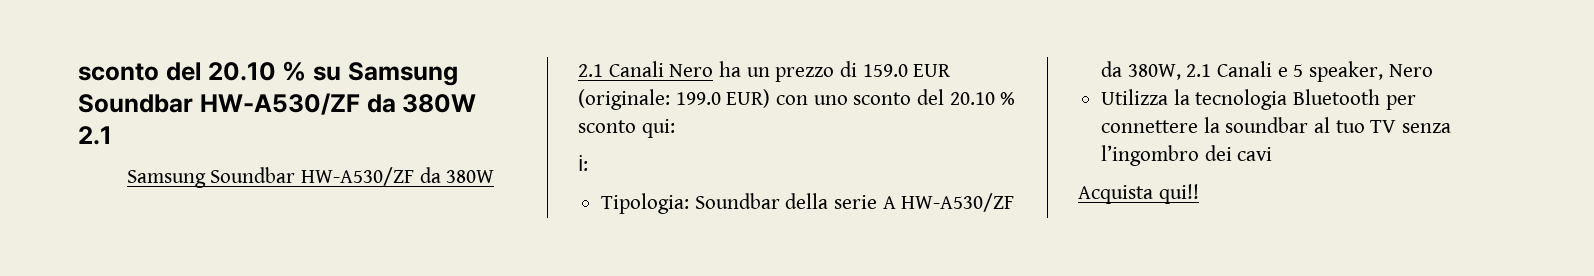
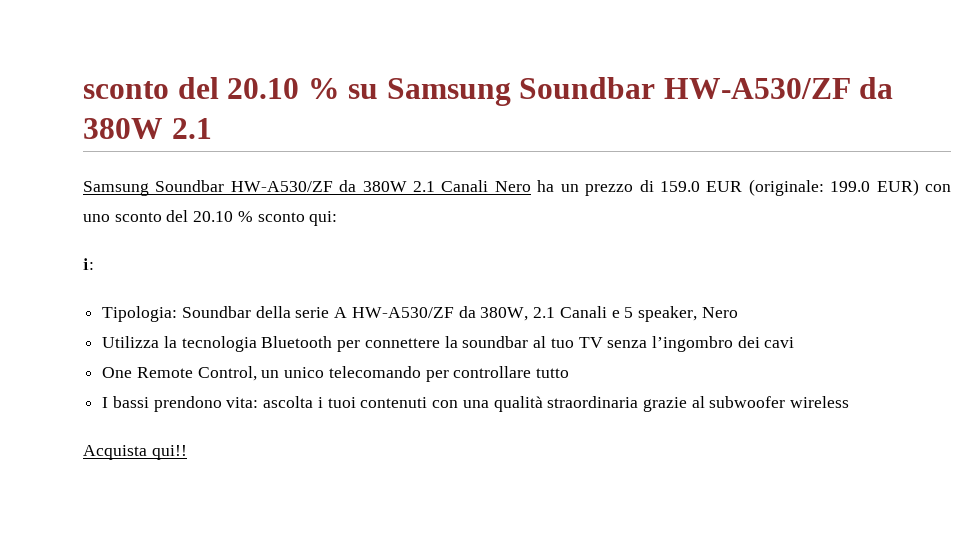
(1273, 154) none -> [102,366,570,382] [102,396,850,412] // One Remote Control, un unico telecomando per controllare tutto // I bassi prendono vita: ascolta i tuoi contenuti con una qualità straordinaria grazie al subwoofer wireless

